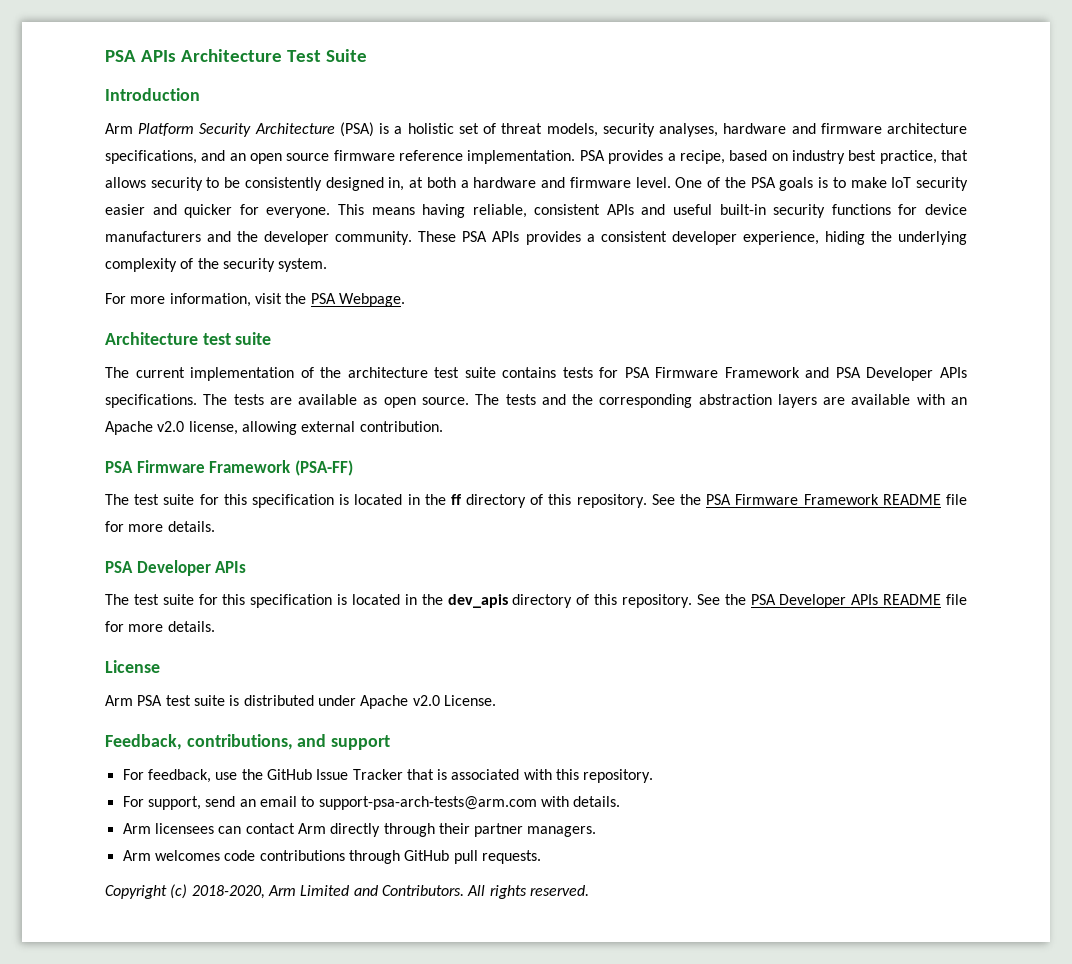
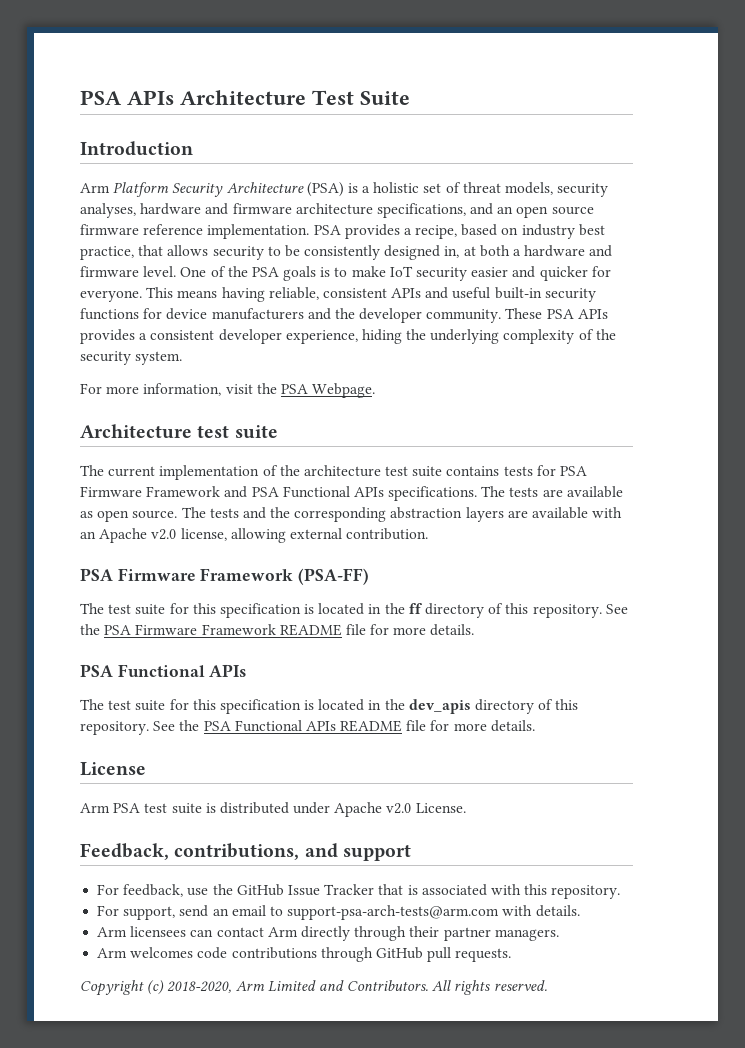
[866,367,934,381] Developer -> [282,486,350,498] Functional
[136,560,211,576] Developer -> [117,664,205,677] Functional
[779,594,847,608] Developer -> [234,720,302,732] Functional

